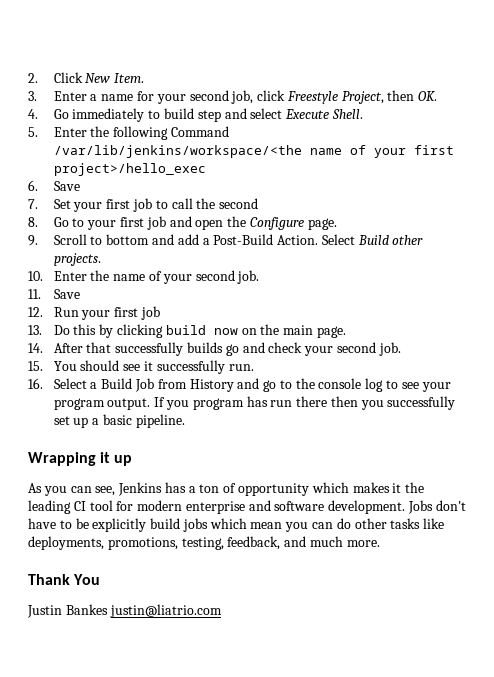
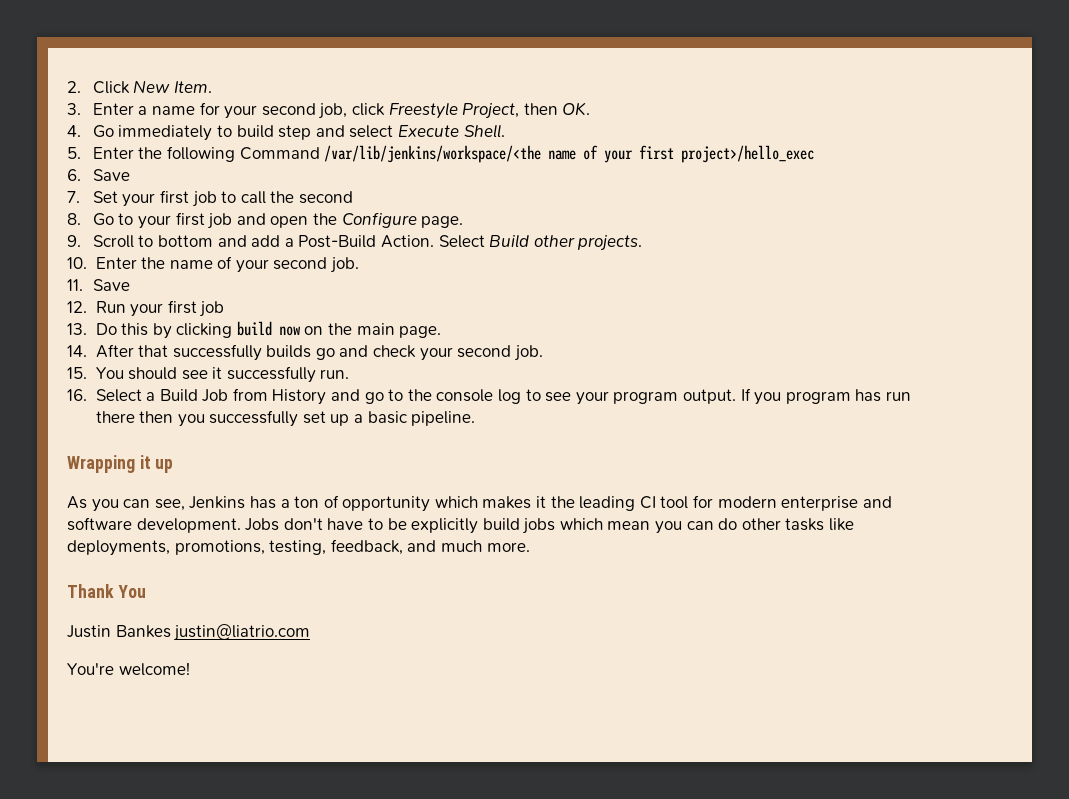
(222, 611) none -> [67,662,190,676] // You're welcome!

